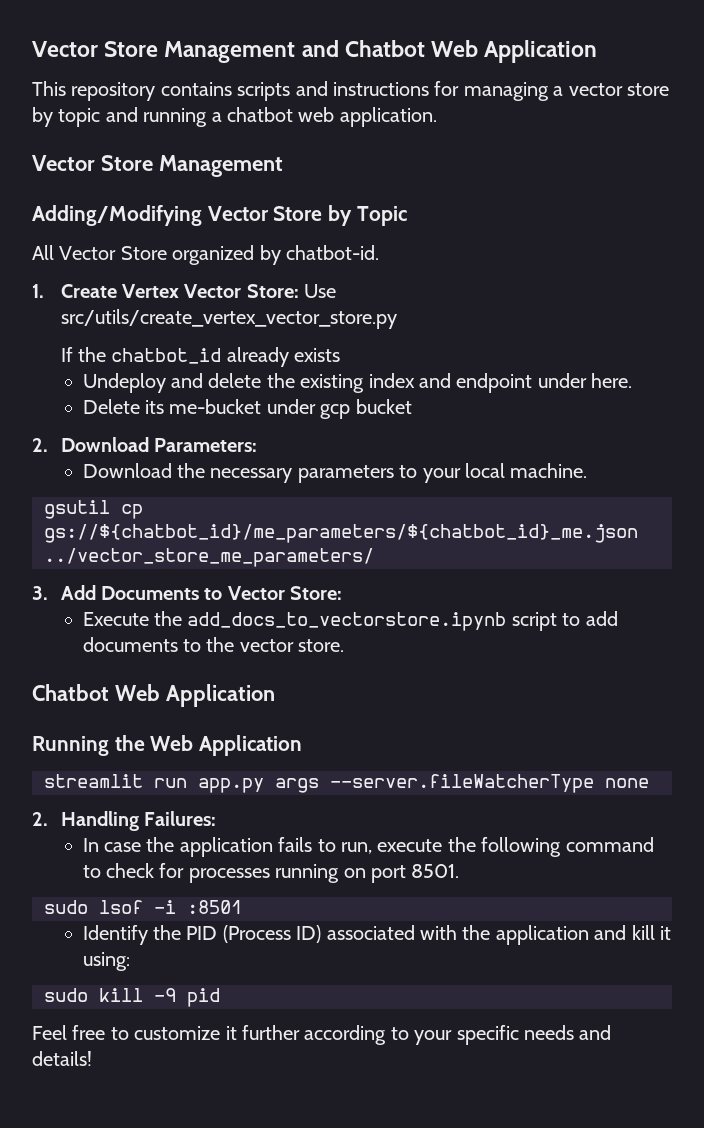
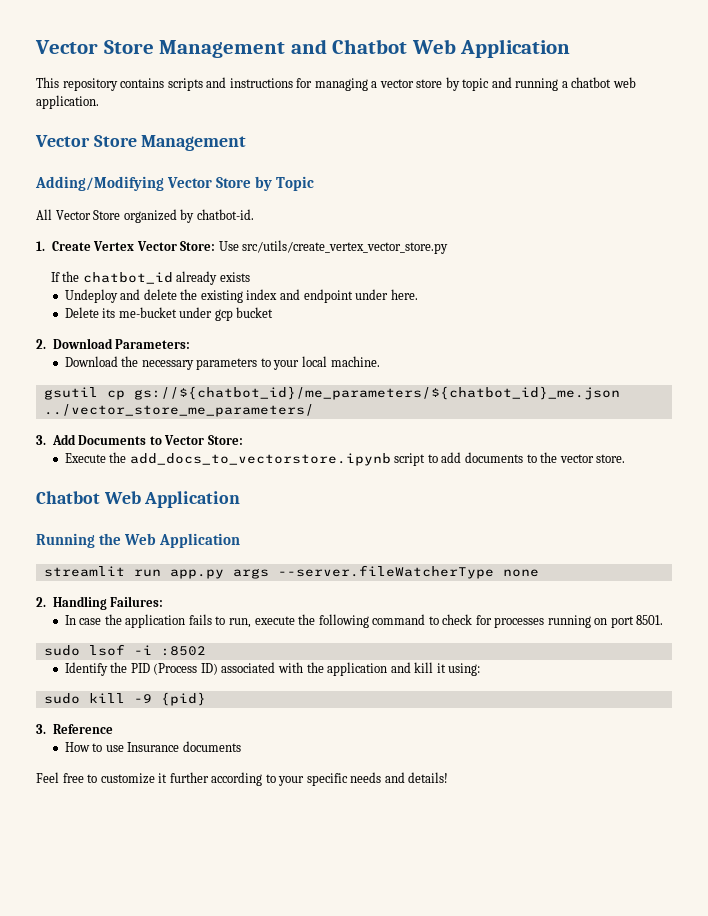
[187,900,242,914] :8501 -> [160,646,206,656] :8502
[187,988,220,1007] pid -> [160,692,206,706] [36,724,113,734] [64,741,241,752] {pid} // 3. Reference // How to use Insurance documents

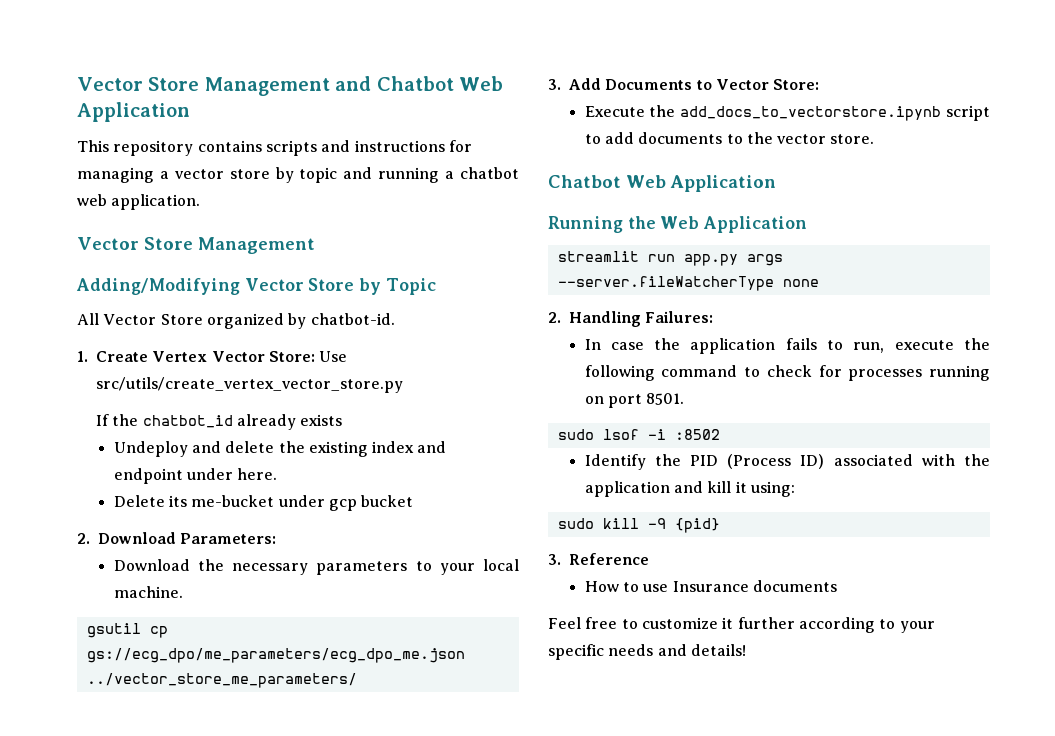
[133,386,620,400] gs://${chatbot_id}/me_parameters/${chatbot_id}_me.json -> [86,648,465,663] gs://ecg_dpo/me_parameters/ecg_dpo_me.json

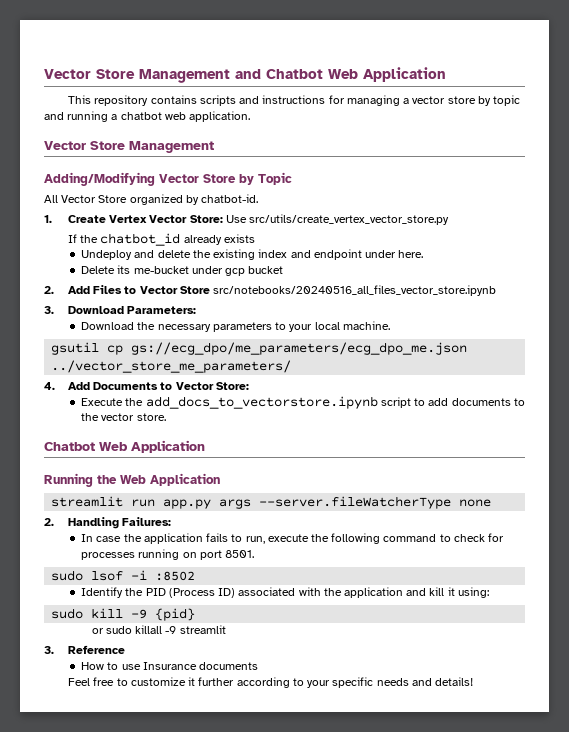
(90, 538) none -> [67,285,497,296] [44,306,54,314] Add Files to Vector Store src/notebooks/20240516_all_files_vector_store.ipynb // 3.
[548,79,561,90] 3. -> [44,382,55,390] 4.
(720, 525) none -> [91,625,226,634] // or sudo killall -9 streamlit

